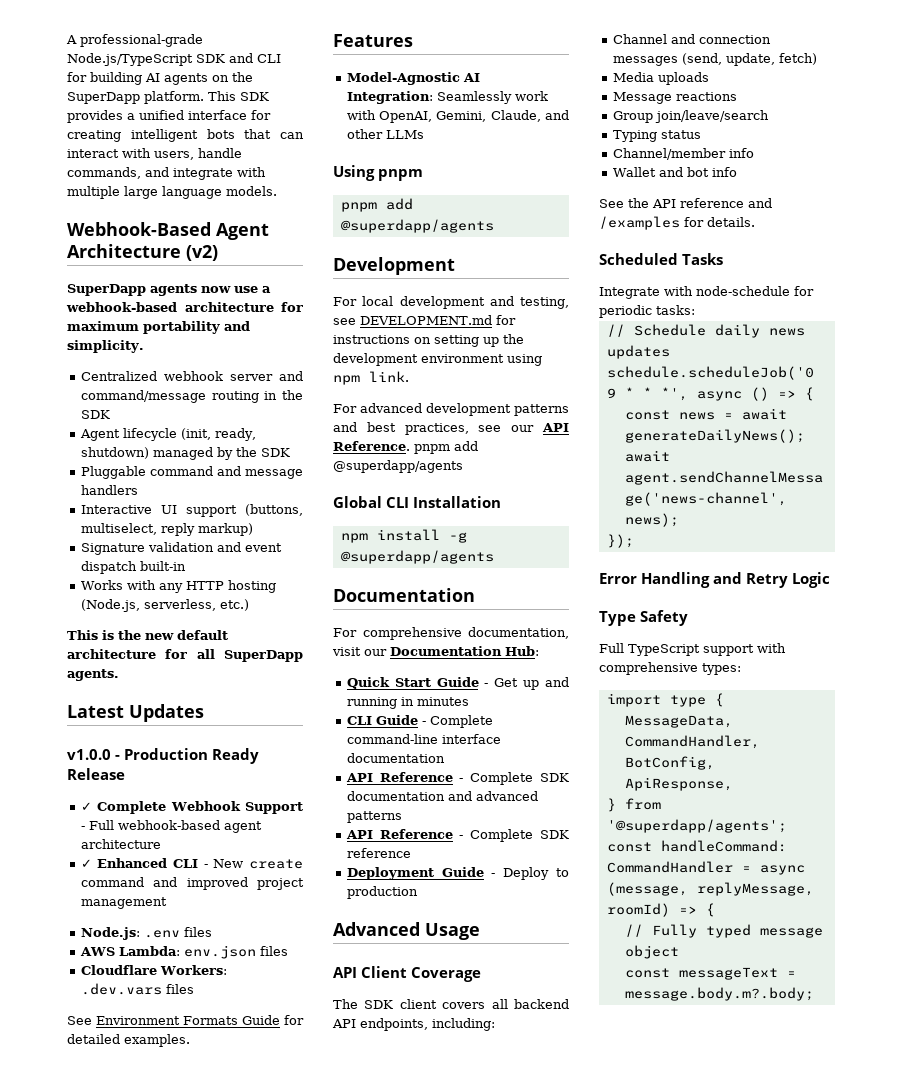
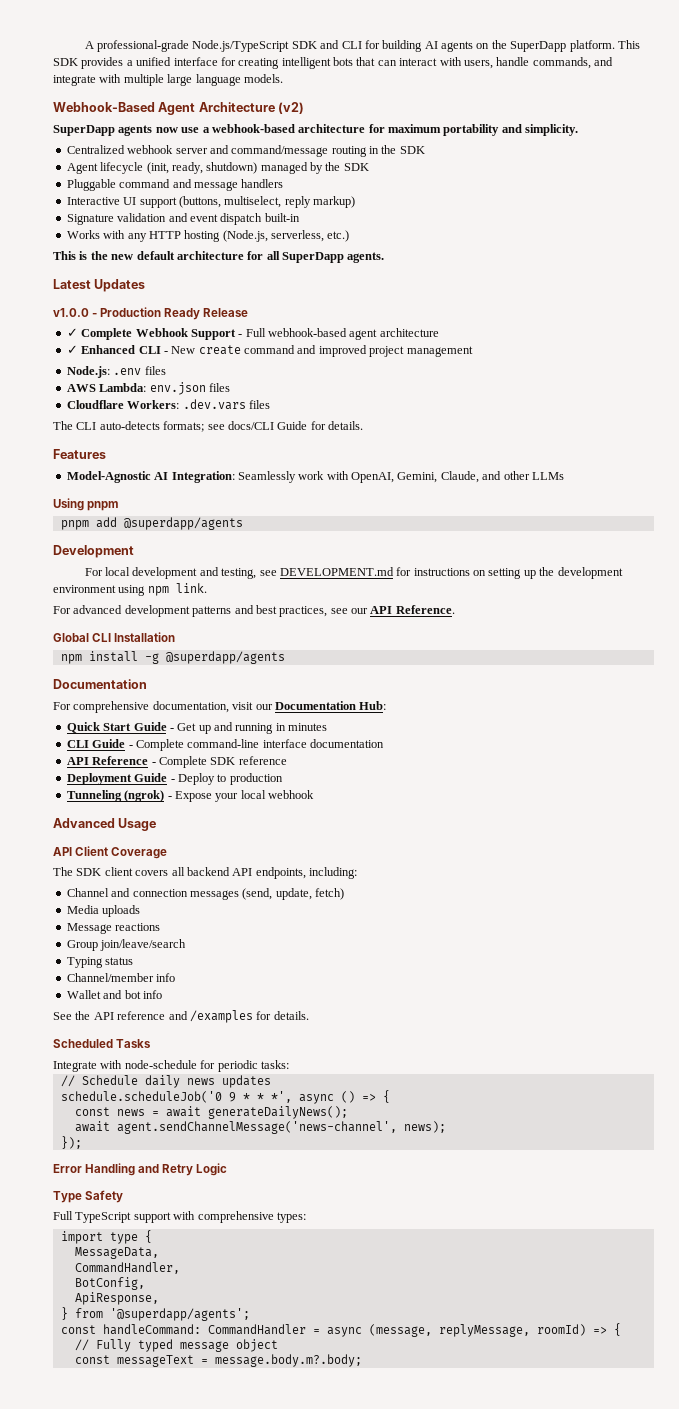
[67,1015,304,1025] [67,1034,190,1047] See Environment Formats Guide for detailed examples. -> [53,421,363,432] The CLI auto-detects formats; see docs/CLI Guide for details.
[414,441,478,454] [333,460,463,473] pnpm add @superdapp/agents -> (455, 609) none
[345,772,569,785] [346,791,538,801] [346,811,402,823] // API Reference - Complete SDK documentation and advanced patterns -> (384, 743) none
(418, 892) none -> [66,790,314,802] // Tunneling (ngrok) - Expose your local webhook

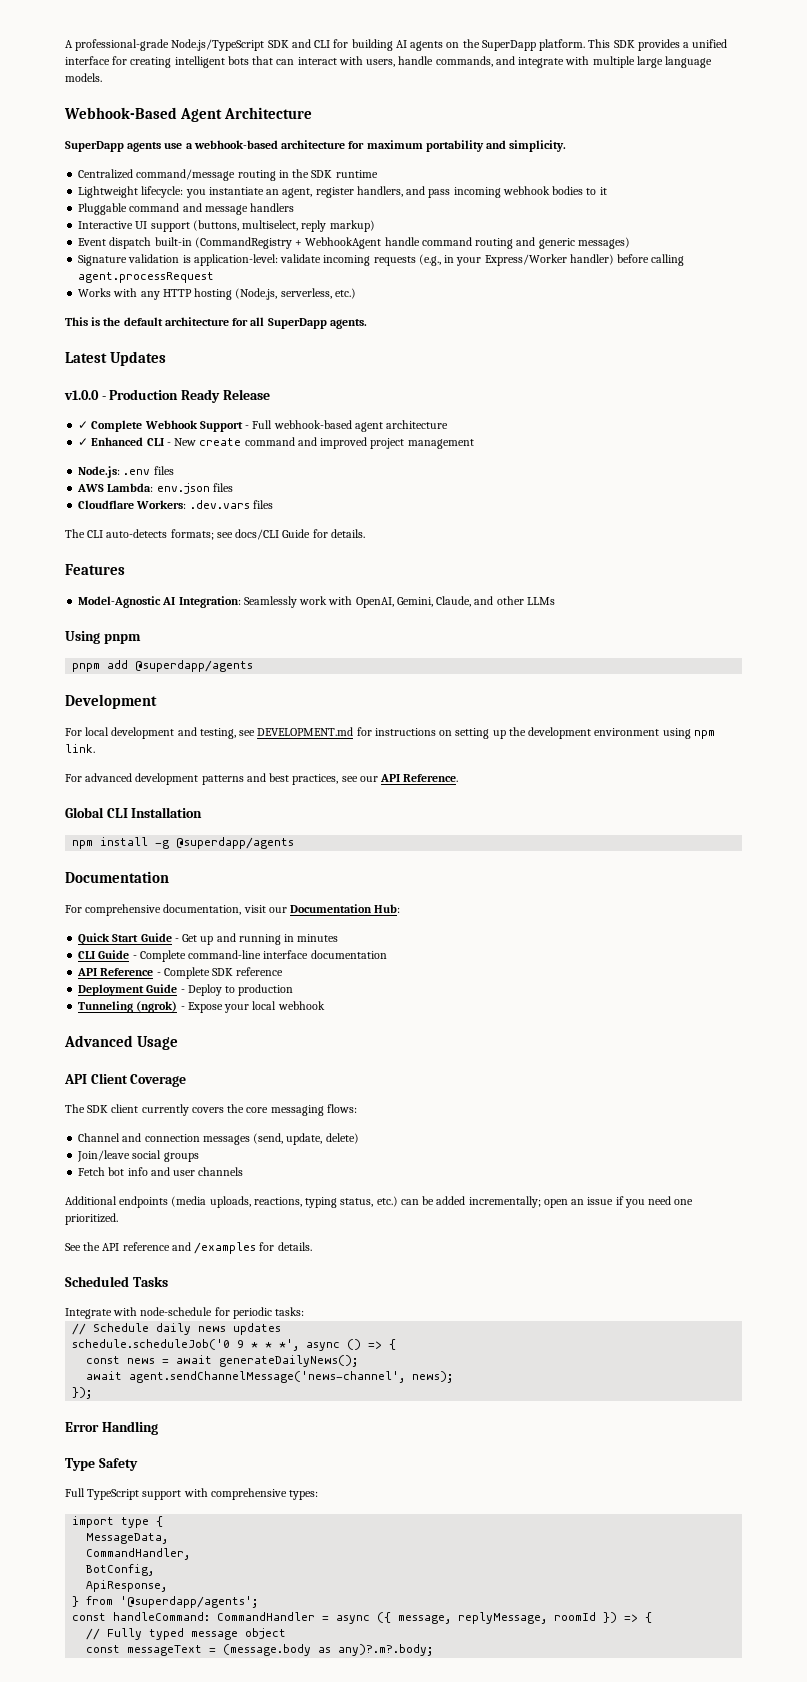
[278,102,305,114] (v2) -> (313, 113) none
[155,127,178,133] now -> (162, 147) none
[127,145,229,154] webhook server and -> (134, 174) none
[66,162,369,174] // Agent lifecycle (init, ready, shutdown) managed by the SDK -> [335,170,378,178] [78,186,607,198] runtime // Lightweight lifecycle: you instantiate an agent, register handlers, and pass incoming webhook bodies to it
[66,213,300,225] Signature validation and event dispatch built-in -> [78,237,630,249] [78,254,685,266] [78,272,215,283] Event dispatch built-in (CommandRegistry + WebhookAgent handle command routing and generic messages) // Signature validation is application-level: validate incoming requests (e.g., in your Express/Worker handler) before calling agent.processRequest
[111,254,134,260] new -> (121, 321) none
[135,867,357,879] covers all backend API endpoints, including: -> [141,1104,357,1116] currently covers the core messaging flows:
[315,888,344,900] [66,905,141,917] [66,923,161,934] [66,939,187,951] [66,957,134,968] [66,973,176,982] [66,990,162,999] fetch) // Media uploads // Message reactions // Group join/leave/search // Typing status // Channel/member info // Wallet and bot info -> [325,1133,359,1144] [77,1150,199,1162] [78,1167,244,1176] [65,1196,694,1208] [65,1213,118,1225] delete) // Join/leave social groups // Fetch bot info and user channels // Additional endpoints (media uploads, reactions, typing status, etc.) can be added incrementally; open an issue if you need one prioritized.
[138,1163,228,1176] and Retry Logic -> (158, 1428) none
[368,1324,586,1337] (message, replyMessage, roomId) -> [377,1612,618,1624] ({ message, replyMessage, roomId })
[214,1354,362,1367] message.body.m?.body; -> [223,1644,434,1656] (message.body as any)?.m?.body;

